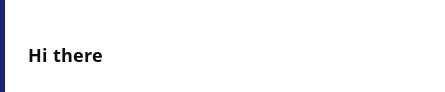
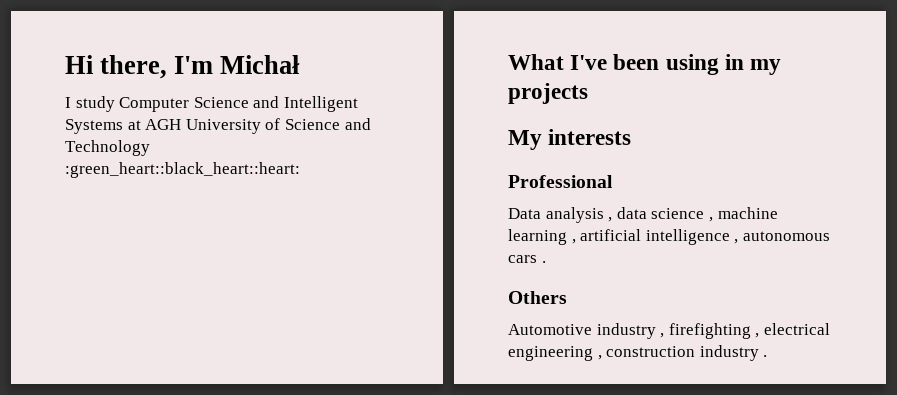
[53,48,103,62] there -> [100,55,301,79] [65,96,358,112] [65,118,371,134] [65,140,150,156] [65,162,300,178] [508,54,782,75] [508,83,588,104] [508,129,632,150] [508,175,613,188] [508,207,778,223] [508,229,830,245] [508,255,546,263] [508,291,567,304] [508,323,830,339] [508,345,768,361] there, I'm Michał // I study Computer Science and Intelligent Systems at AGH University of Science and Technology :green_heart::black_heart::heart: // What I've been using in my projects // My interests // Professional // Data analysis , data science , machine learning , artificial intelligence , autonomous cars . // Others // Automotive industry , firefighting , electrical engineering , construction industry .

